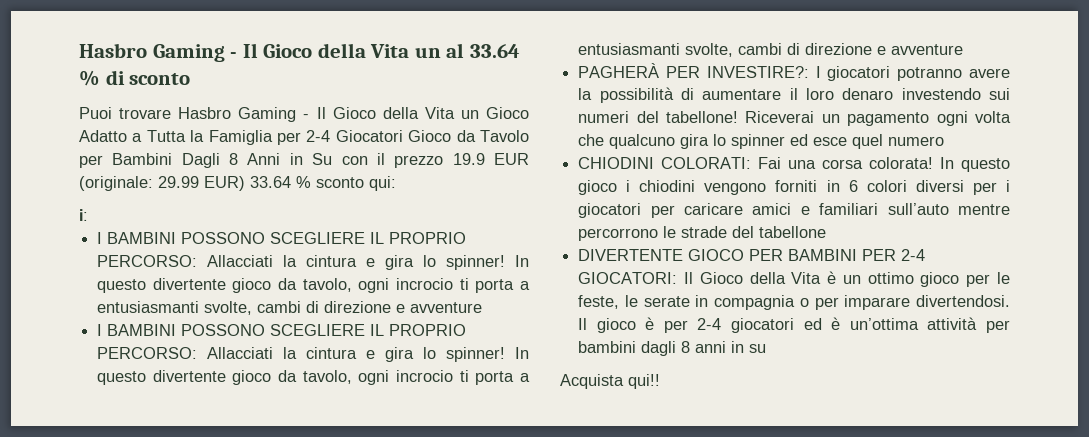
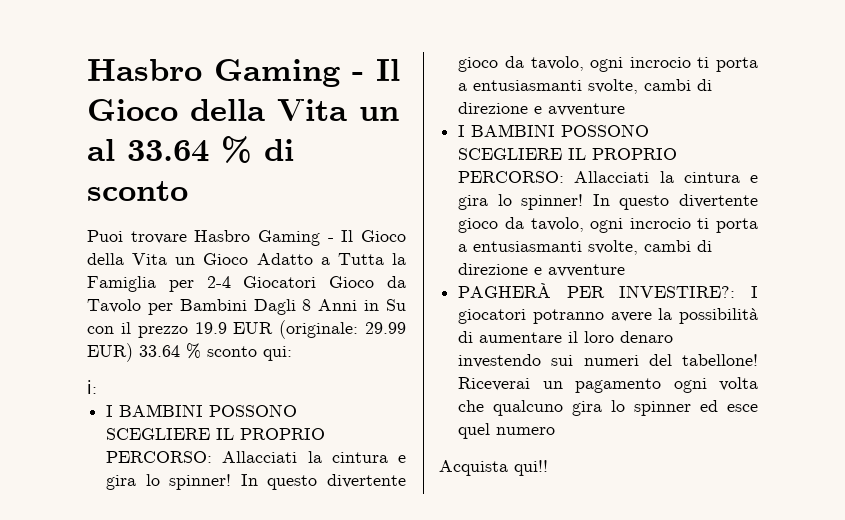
[578,157,1011,172] [578,180,1010,195] [578,203,1010,218] [578,226,827,241] [578,249,926,261] [578,271,1011,287] [578,295,1010,310] [578,317,1010,333] [578,341,767,356] // CHIODINI COLORATI: Fai una corsa colorata! In questo gioco i chiodini vengono forniti in 6 colori diversi per i giocatori per caricare amici e familiari sull’auto mentre percorrono le strade del tabellone // DIVERTENTE GIOCO PER BAMBINI PER 2-4 GIOCATORI: Il Gioco della Vita è un ottimo gioco per le feste, le serate in compagnia o per imparare divertendosi. Il gioco è per 2-4 giocatori ed è un’ottima attività per bambini dagli 8 anni in su -> (556, 431) none

